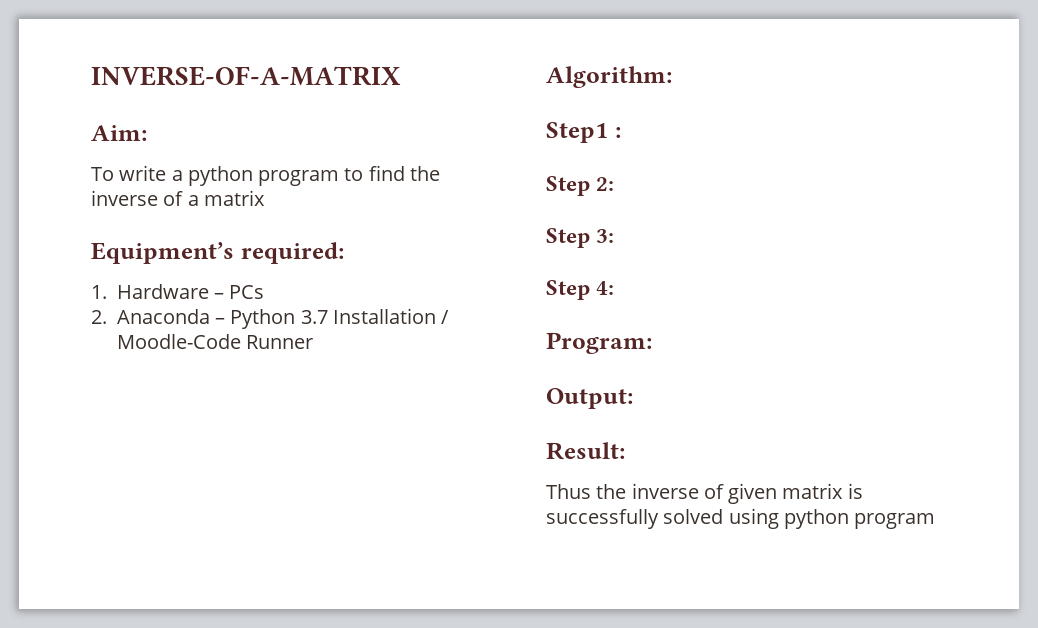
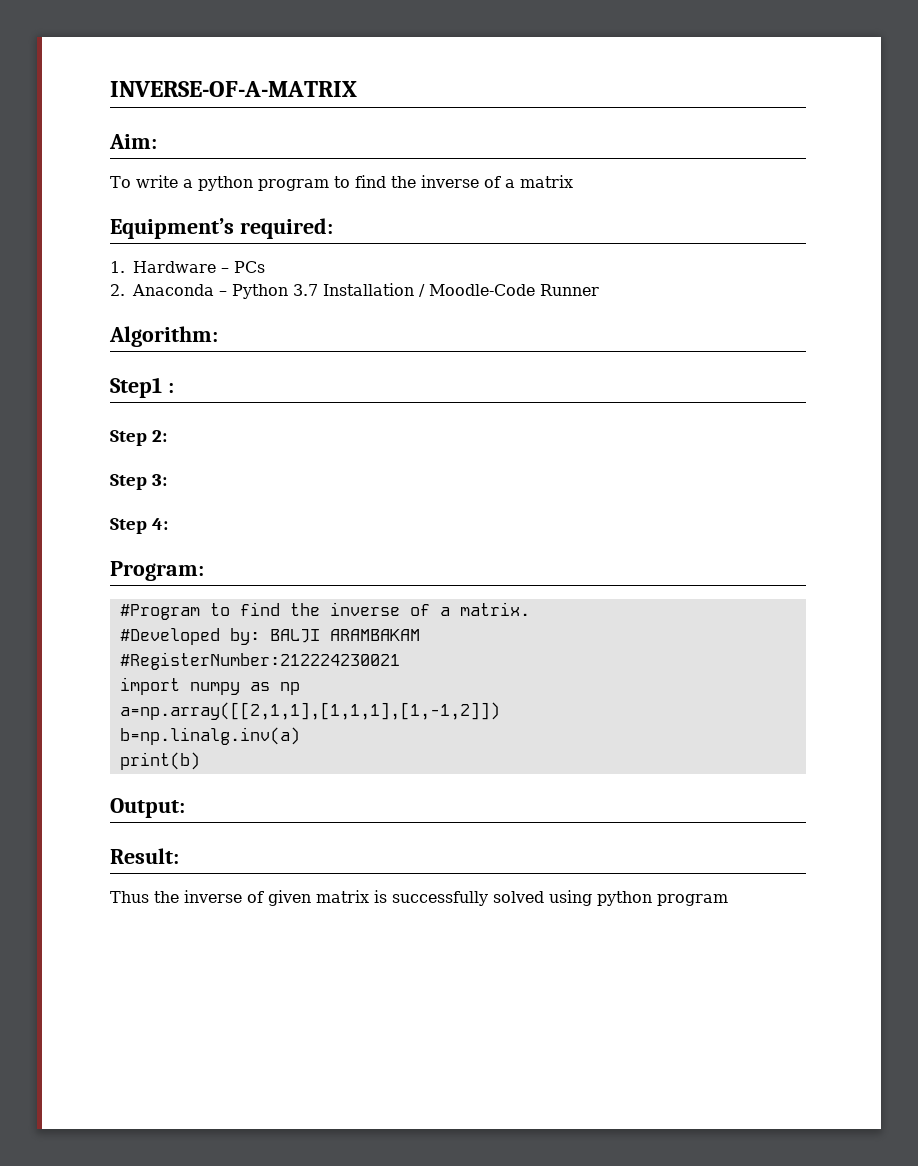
(652, 343) none -> [119,602,530,620] [119,628,420,645] [119,652,400,670] [119,677,300,695] [119,702,500,720] [119,727,300,745] [119,752,200,770] // #Program to find the inverse of a matrix. // #Developed by: BALJI ARAMBAKAM // #RegisterNumber:212224230021 // import numpy as np // a=np.array([[2,1,1],[1,1,1],[1,-1,2]]) // b=np.linalg.inv(a) // print(b)

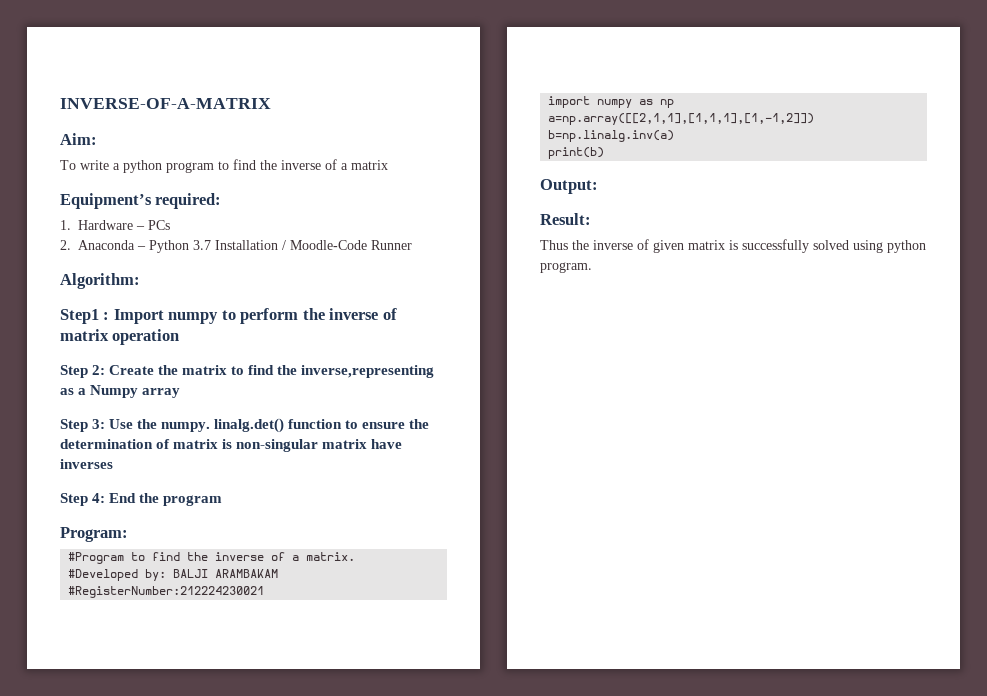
[110,430,168,446] [110,474,168,490] // Step 2: // Step 3: -> [113,308,397,324] [60,329,180,345] [60,365,435,378] [60,385,181,398] [60,418,430,433] [60,439,403,452] [60,459,113,469] Import numpy to perform the inverse of matrix operation // Step 2: Create the matrix to find the inverse,representing as a Numpy array // Step 3: Use the numpy. linalg.det() function to ensure the determination of matrix is non-singular matrix have inverses
(169, 524) none -> [109,493,223,506] End the program
[657,894,728,906] program -> [540,262,592,273] program.

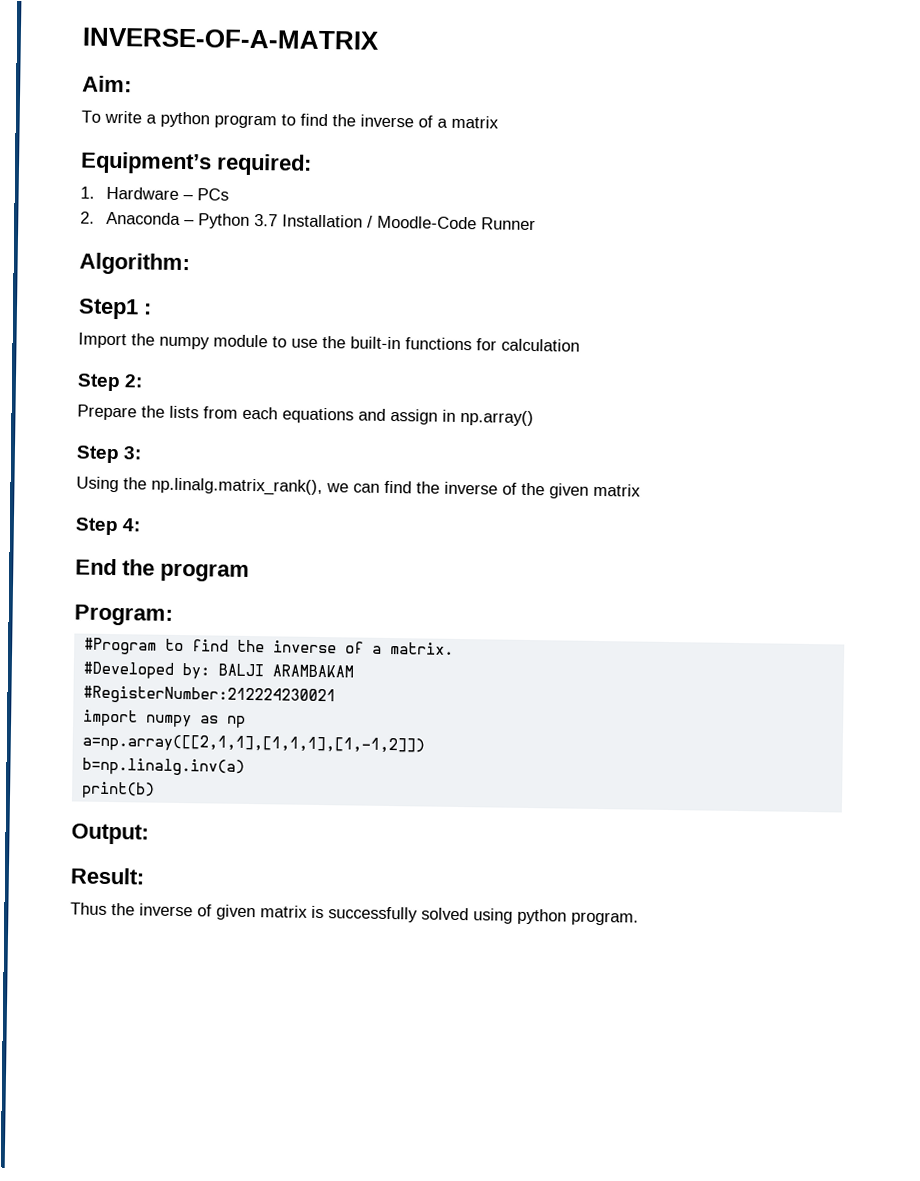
[113,308,397,324] [60,329,180,345] [60,365,435,378] [60,385,181,398] [60,418,430,433] [60,439,403,452] [60,459,113,469] Import numpy to perform the inverse of matrix operation // Step 2: Create the matrix to find the inverse,representing as a Numpy array // Step 3: Use the numpy. linalg.det() function to ensure the determination of matrix is non-singular matrix have inverses -> [78,332,580,352] [77,373,144,392] [77,404,534,427] [76,445,143,464] [76,476,641,499] // Import the numpy module to use the built-in functions for calculation // Step 2: // Prepare the lists from each equations and assign in np.array() // Step 3: // Using the np.linalg.matrix_rank(), we can find the inverse of the given matrix
(106, 498) none -> (141, 525) //

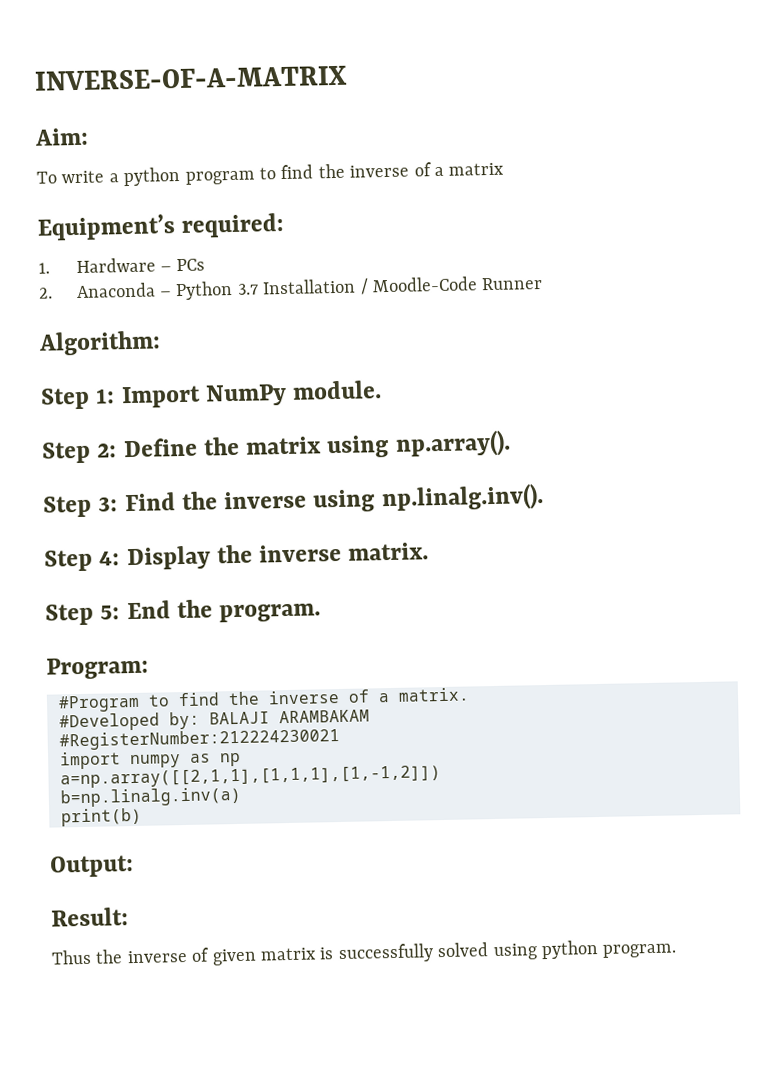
[78,298,152,320] [78,332,580,352] [77,373,144,392] [77,404,534,427] [76,445,143,464] [76,476,641,499] [75,517,141,536] Step1 : // Import the numpy module to use the built-in functions for calculation // Step 2: // Prepare the lists from each equations and assign in np.array() // Step 3: // Using the np.linalg.matrix_rank(), we can find the inverse of the given matrix // Step 4: // -> [40,380,383,410] [41,429,511,464] [43,483,544,518] [44,542,430,572] [45,603,121,626] Step 1: Import NumPy module. // Step 2: Define the matrix using np.array(). // Step 3: Find the inverse using np.linalg.inv(). // Step 4: Display the inverse matrix. // Step 5:
[160,562,250,582] program -> [219,603,322,623] program.
[217,663,264,677] BALJI -> [209,711,270,725] BALAJI

